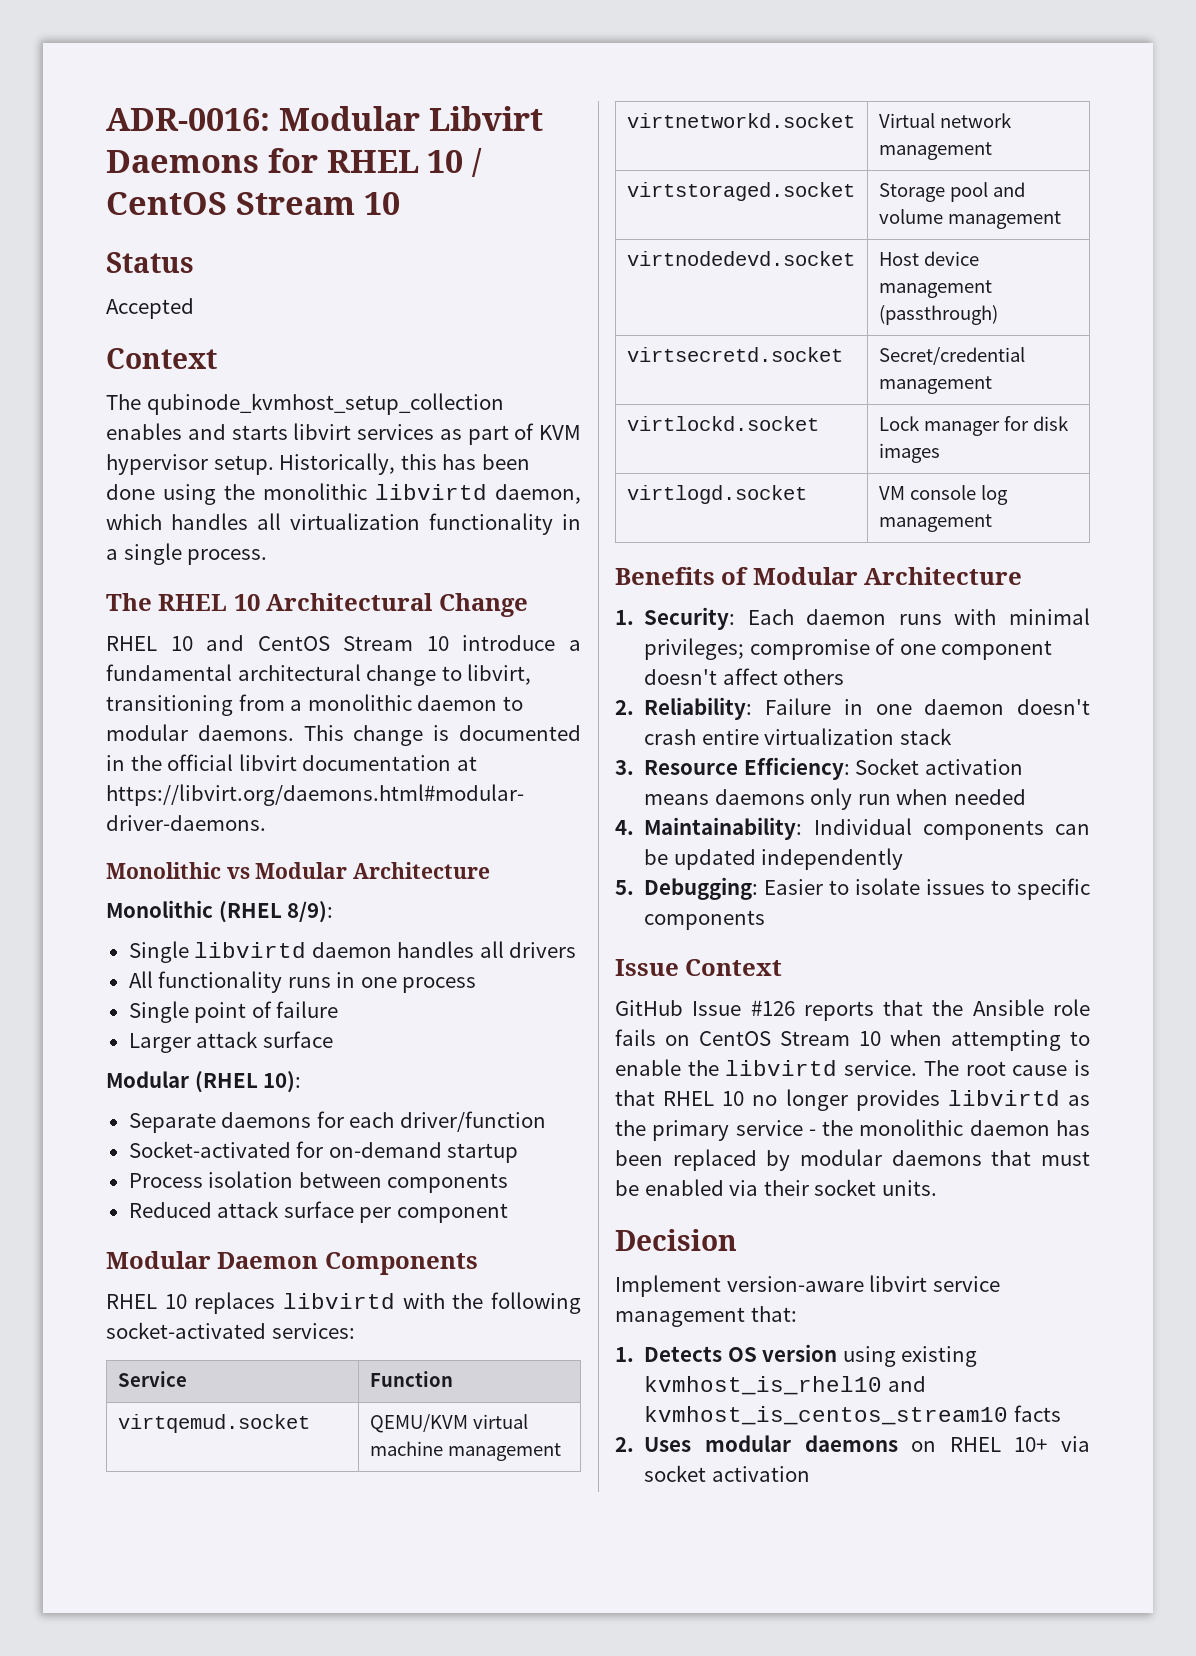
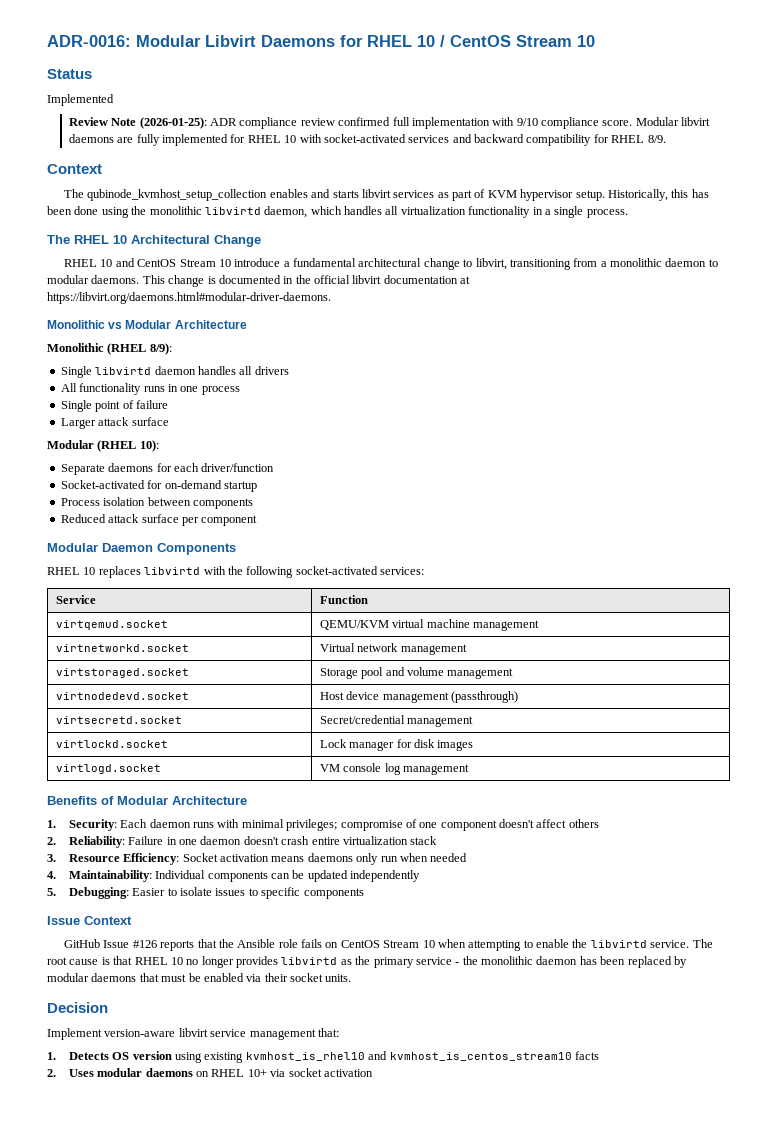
[106,298,194,319] Accepted -> [47,94,114,106] [68,117,711,129] [68,134,666,146] Implemented // Review Note (2026-01-25): ADR compliance review confirmed full implementation with 9/10 compliance score. Modular libvirt daemons are fully implemented for RHEL 10 with socket-activated services and backward compatibility for RHEL 8/9.

